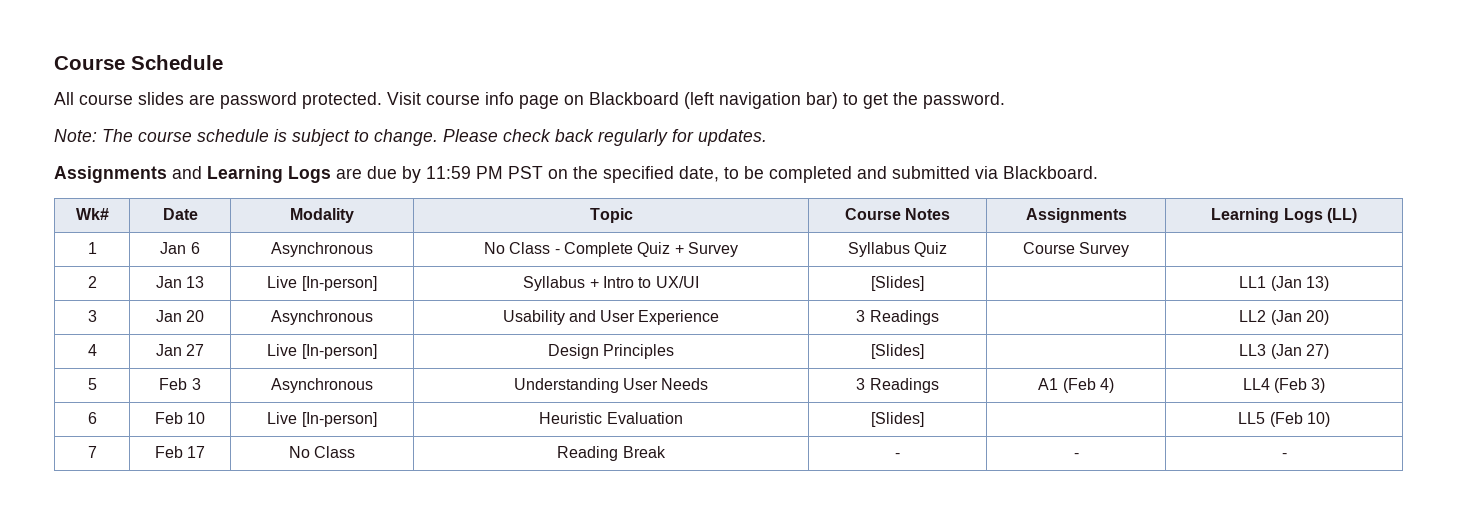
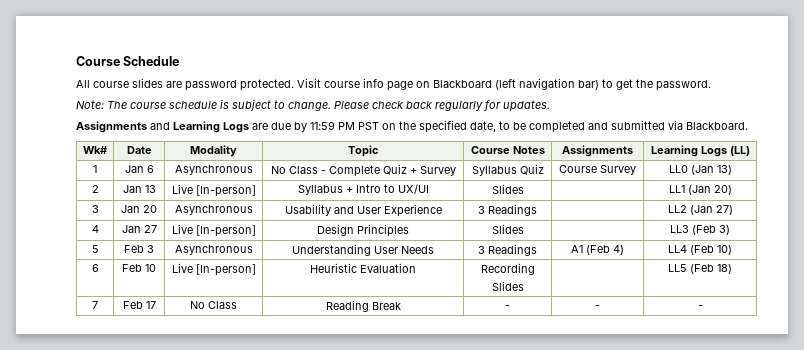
(1130, 249) none -> [668,165,732,175] LL0 (Jan 13)
[871,276,924,291] [Slides] -> [491,184,524,194] Slides
[1305,276,1329,291] 13) -> [713,185,732,195] 20)
[1305,310,1329,325] 20) -> [715,205,733,215] 27)
[871,344,924,359] [Slides] -> [491,224,524,234] Slides
[1270,344,1329,359] (Jan 27) -> [692,225,730,235] (Feb 3)
[1311,378,1326,393] 3) -> [717,245,732,255] 10)
[871,412,924,427] [Slides] -> [480,263,535,275] [491,281,524,291] Recording // Slides
[1306,412,1330,427] 10) -> [717,264,732,274] 18)

